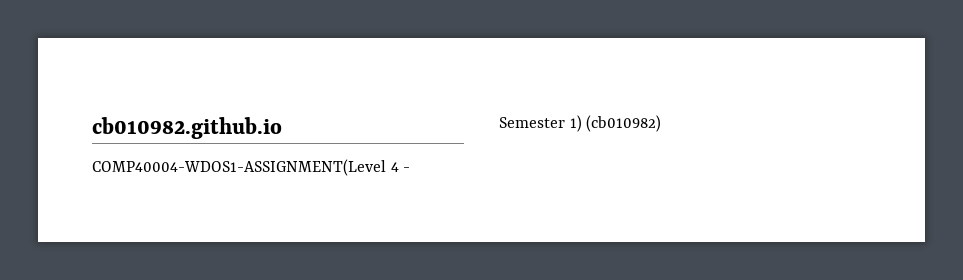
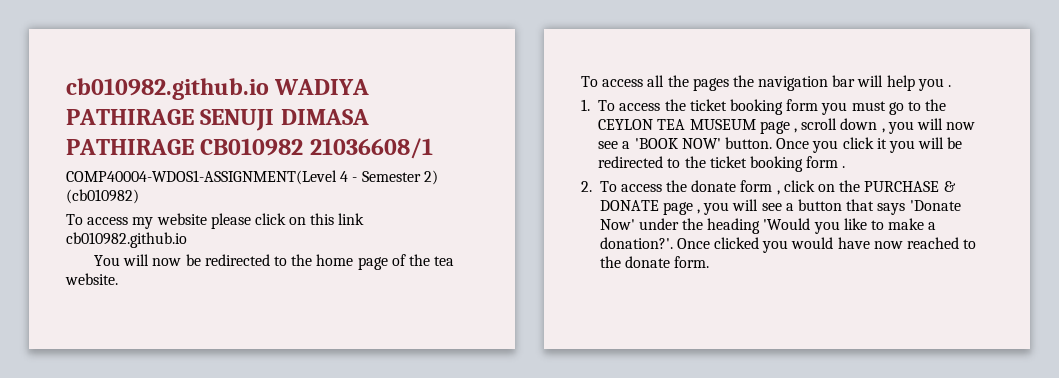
[92,117,282,139] cb010982.github.io -> [66,78,370,100] [66,109,369,131] [66,138,433,159] cb010982.github.io WADIYA PATHIRAGE SENUJI DIMASA PATHIRAGE CB010982 21036608/1
[569,115,582,132] 1) -> [423,170,438,185] 2)
(662, 123) none -> [66,213,365,229] [66,232,187,248] [94,254,455,270] [65,273,118,285] [581,75,952,91] [581,99,947,115] [598,118,976,134] [598,137,963,153] [598,156,846,172] [581,180,956,195] [599,199,961,215] [599,218,937,234] [599,237,977,253] [599,256,710,268] // To access my website please click on this link cb010982.github.io // You will now be redirected to the home page of the tea website. // To access all the pages the navigation bar will help you . // 1. To access the ticket booking form you must go to the CEYLON TEA MUSEUM page , scroll down , you will now see a 'BOOK NOW' button. Once you click it you will be redirected to the ticket booking form . // 2. To access the donate form , click on the PURCHASE & DONATE page , you will see a button that says 'Donate Now' under the heading 'Would you like to make a donation?'. Once clicked you would have now reached to the donate form.

